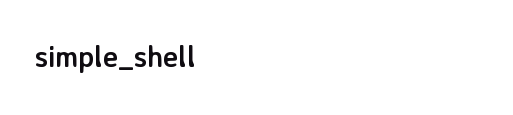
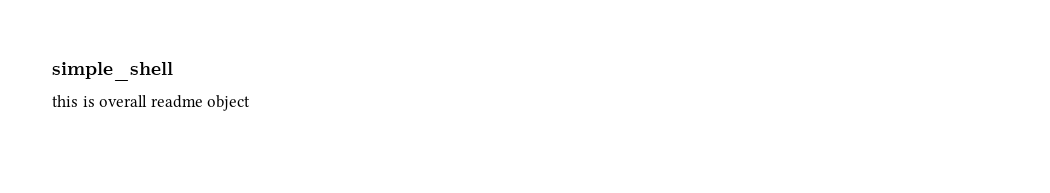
(196, 59) none -> [52,95,251,111] // this is overall readme object

